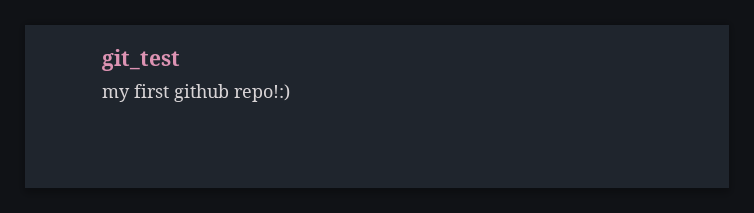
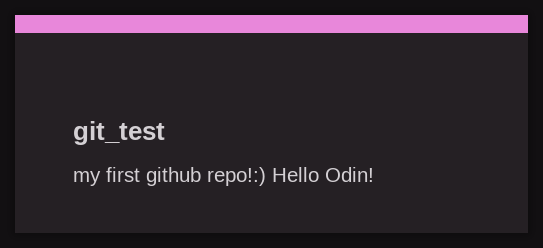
(290, 93) none -> [272,167,374,182] Hello Odin!

